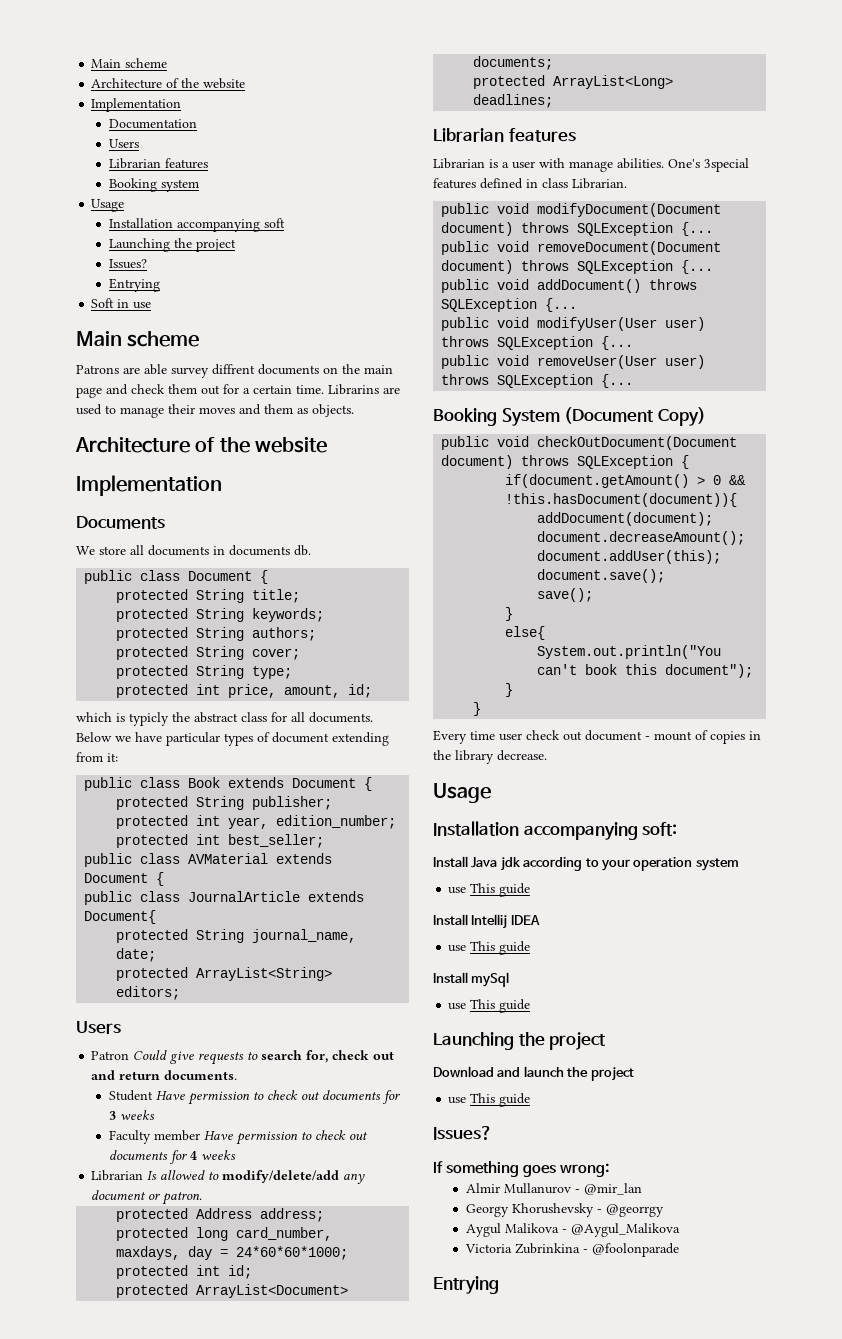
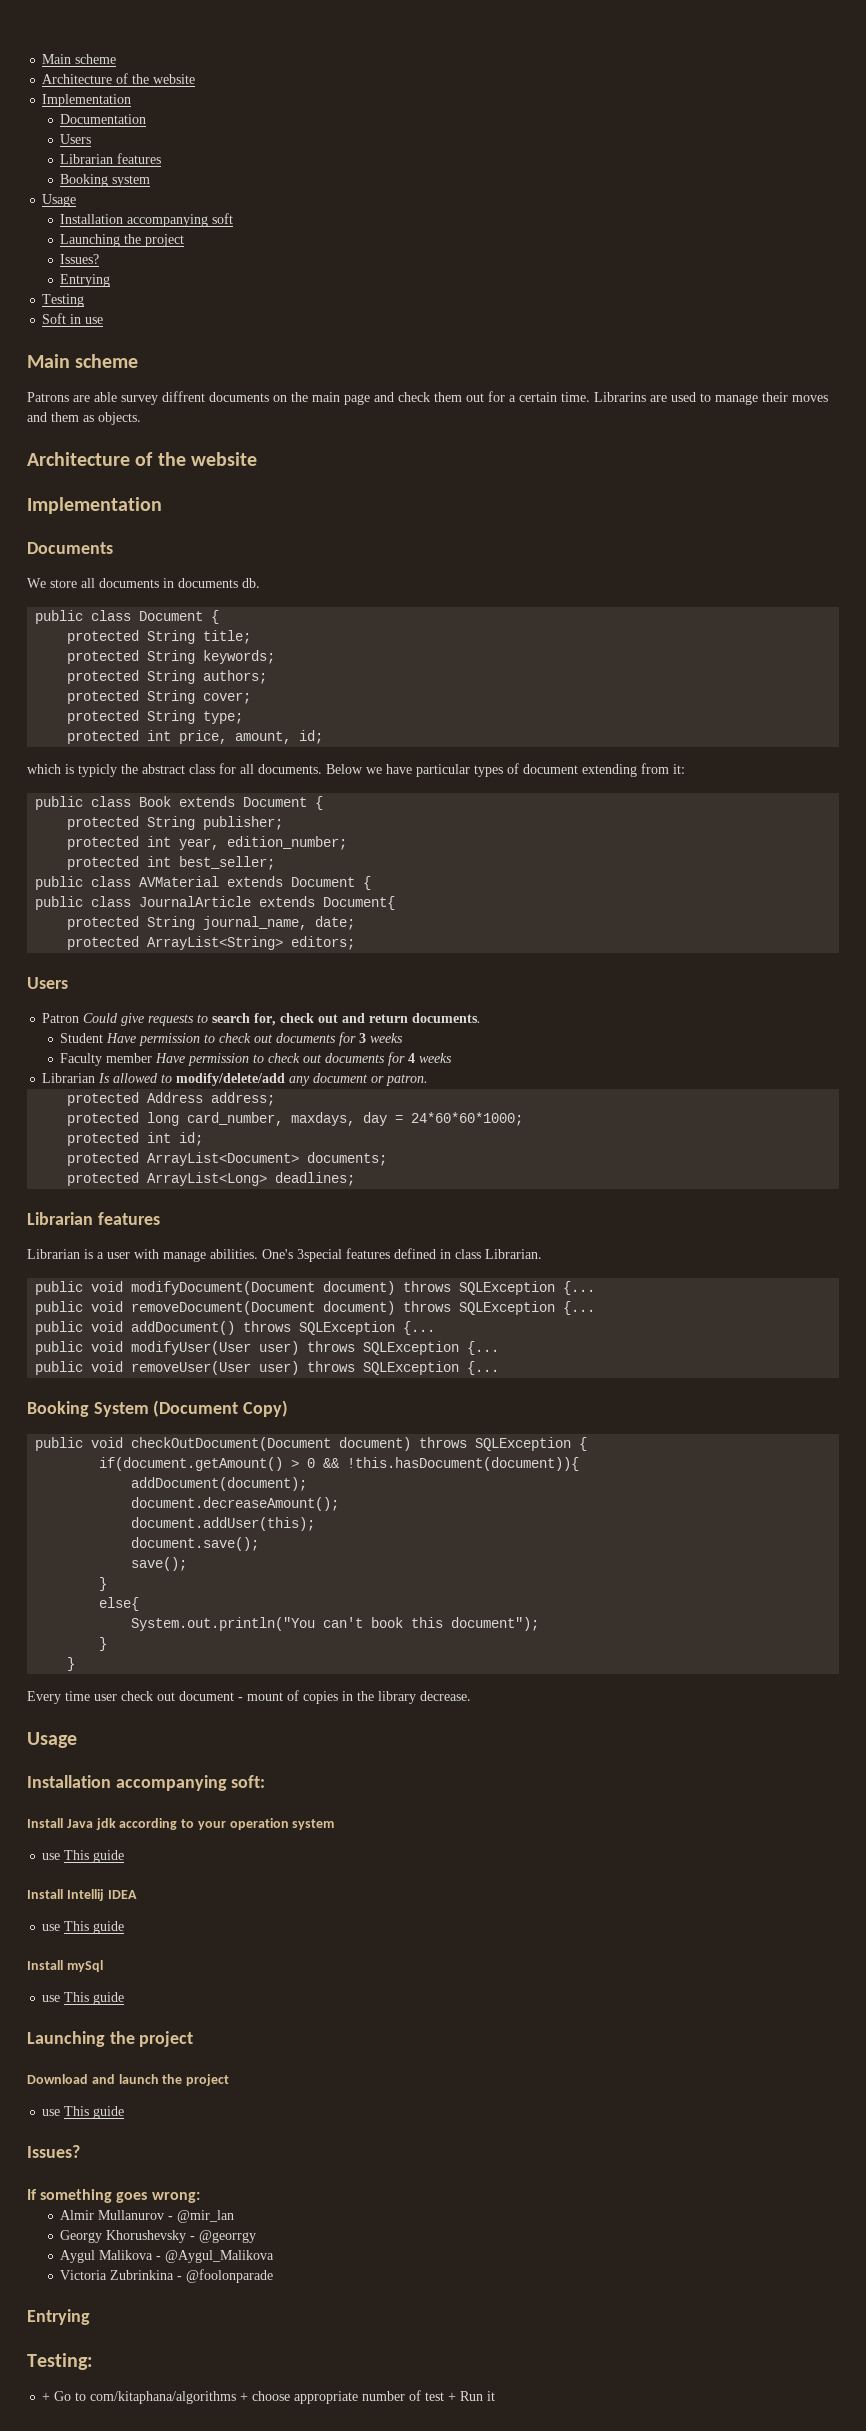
(160, 285) none -> [42,294,85,307] // Testing
(499, 1285) none -> [27,2353,93,2370] [42,2390,496,2404] // Testing: // + Go to com/kitaphana/algorithms + choose appropriate number of test + Run it

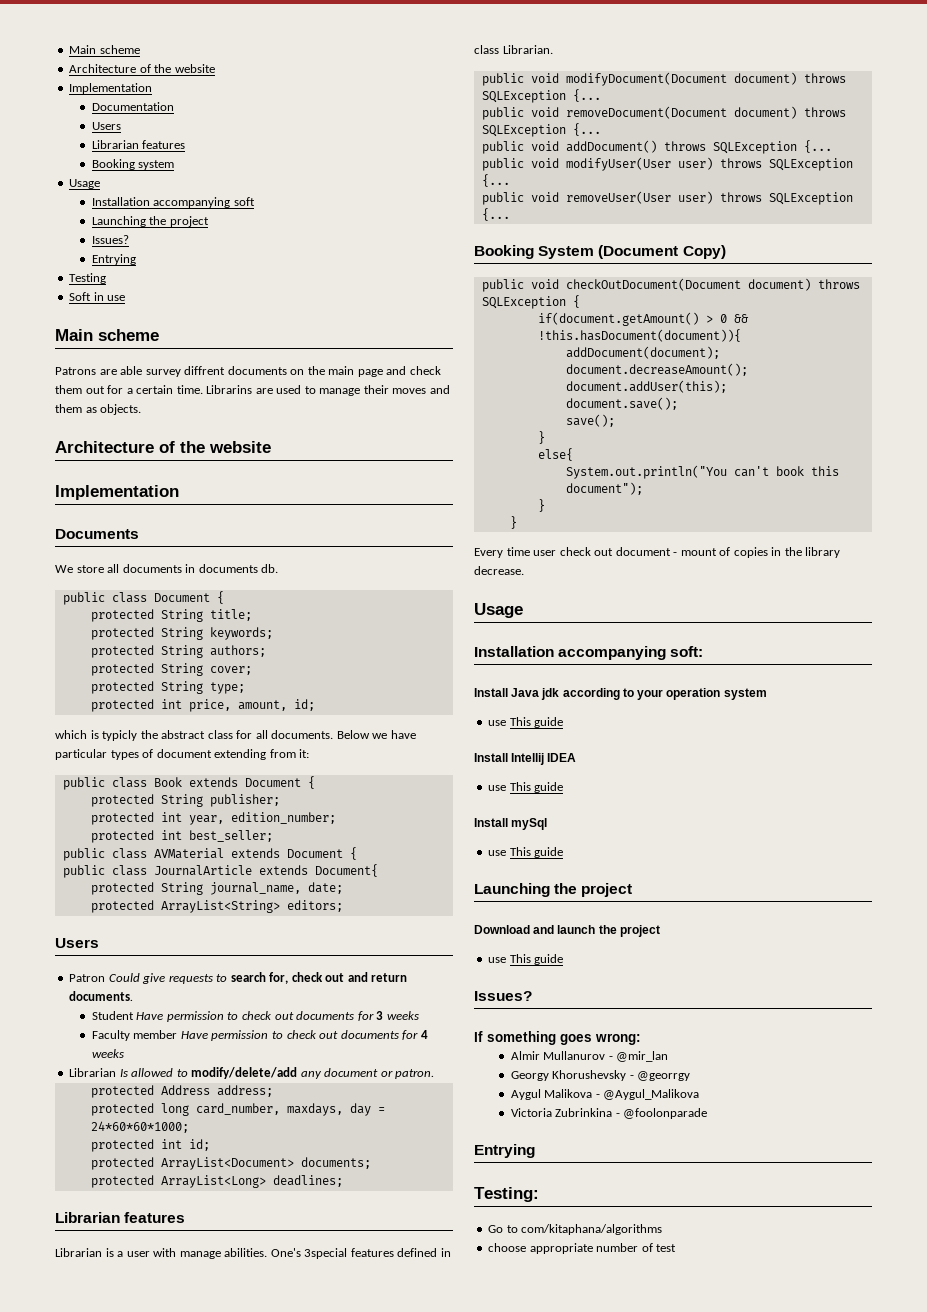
[42,2392,51,2401] + -> (539, 1194) none
[240,2392,249,2401] + -> (663, 1229) //
[448,2391,496,2401] + Run it -> (677, 1248) none

